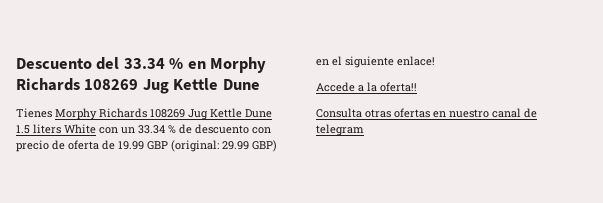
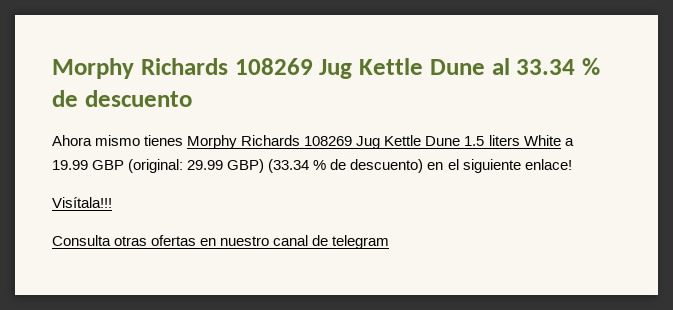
[16,57,267,73] [16,78,260,94] [16,108,52,118] Descuento del 33.34 % en Morphy Richards 108269 Jug Kettle Dune // Tienes -> [52,58,600,79] [52,90,192,107] [52,135,184,146] Morphy Richards 108269 Jug Kettle Dune al 33.34 % de descuento // Ahora mismo tienes
[99,124,271,134] [16,140,115,152] con un 33.34 % de descuento con precio de oferta de -> [564,138,574,146] a
(277, 146) none -> [268,159,424,173] (33.34 % de descuento)
[316,82,417,92] Accede a la oferta!! -> [52,197,112,208] Visítala!!!

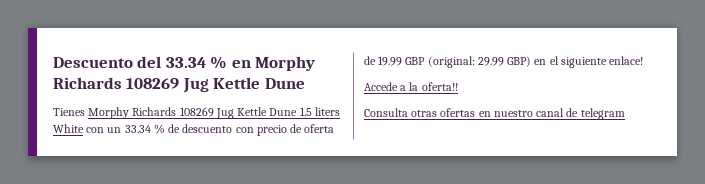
[52,58,600,79] [52,90,192,107] [52,135,184,146] Morphy Richards 108269 Jug Kettle Dune al 33.34 % de descuento // Ahora mismo tienes -> [53,56,316,71] [53,77,305,93] [53,108,85,116] Descuento del 33.34 % en Morphy Richards 108269 Jug Kettle Dune // Tienes
[564,138,574,146] a -> [86,124,335,136] [364,56,376,65] con un 33.34 % de descuento con precio de oferta de
[268,159,424,173] (33.34 % de descuento) -> (532, 61) none
[52,197,112,208] Visítala!!! -> [364,82,458,91] Accede a la oferta!!

